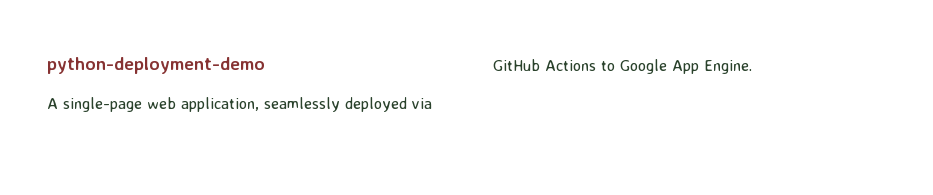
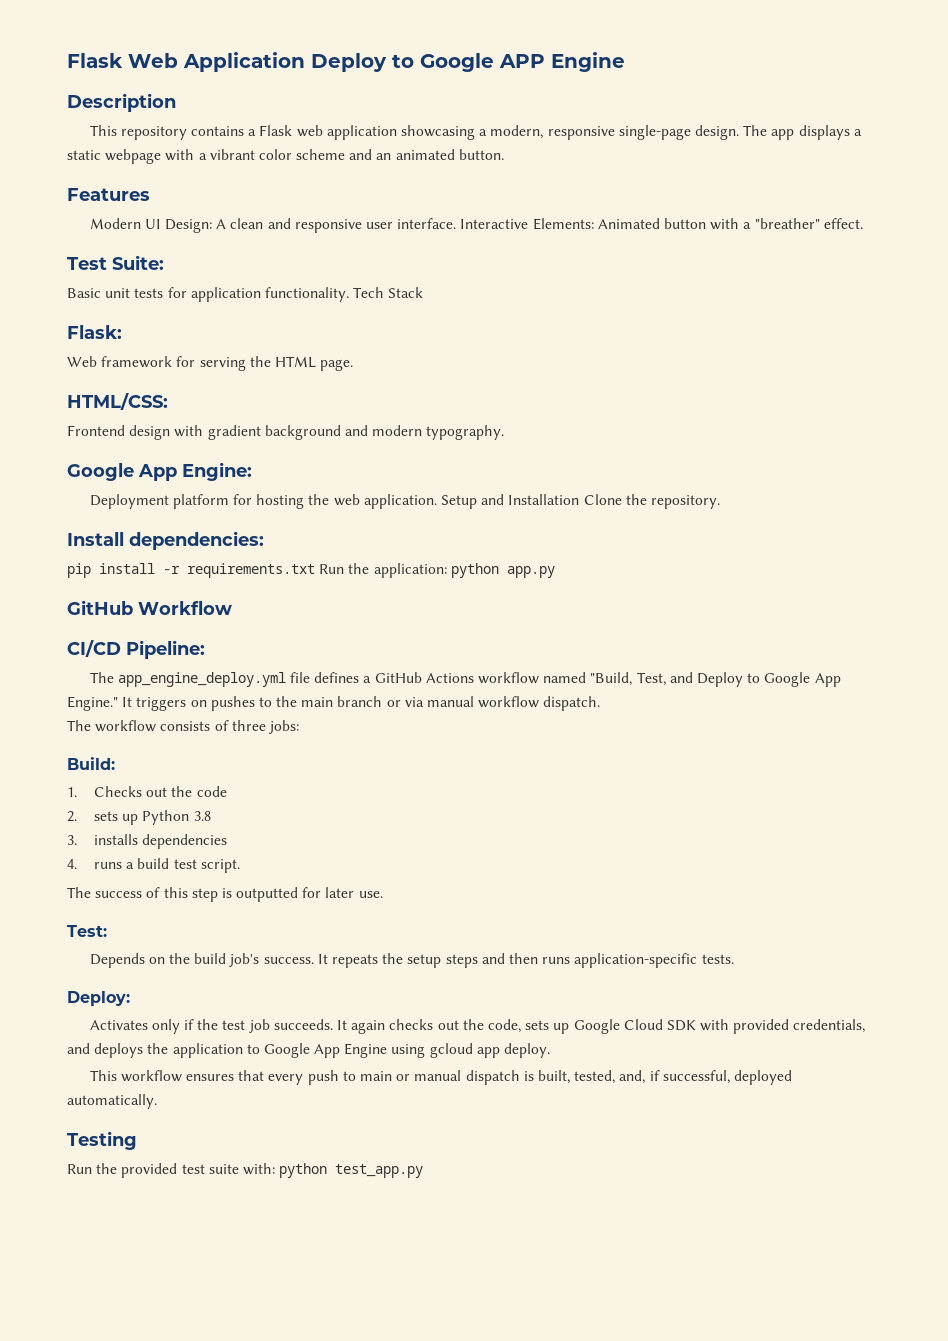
[47,57,265,74] [47,97,432,112] [493,59,752,74] python-deployment-demo // A single-page web application, seamlessly deployed via GitHub Actions to Google App Engine. -> [67,52,625,72] [67,93,176,112] [89,125,862,140] [67,149,504,164] [67,188,150,201] [89,218,863,233] [67,255,164,270] [67,287,424,302] [67,325,122,339] [67,356,354,371] [67,393,168,410] [67,425,505,440] [67,462,252,481] [89,494,720,509] [67,531,264,550] [67,563,555,578] [67,600,232,615] [67,640,205,659] [89,672,841,687] [67,696,601,711] [67,720,299,734] [67,757,115,770] [67,786,227,797] [67,810,211,825] [67,834,228,849] [67,858,240,873] [67,887,383,902] [67,925,107,937] [89,953,734,968] [67,991,130,1006] [89,1019,866,1034] [67,1043,551,1058] [89,1070,792,1085] [67,1094,157,1109] [67,1131,137,1150] [67,1163,424,1178] Flask Web Application Deploy to Google APP Engine // Description // This repository contains a Flask web application showcasing a modern, responsive single-page design. The app displays a static webpage with a vibrant color scheme and an animated button. // Features // Modern UI Design: A clean and responsive user interface. Interactive Elements: Animated button with a "breather" effect. // Test Suite: // Basic unit tests for application functionality. Tech Stack // Flask: // Web framework for serving the HTML page. // HTML/CSS: // Frontend design with gradient background and modern typography. // Google App Engine: // Deployment platform for hosting the web application. Setup and Installation Clone the repository. // Install dependencies: // pip install -r requirements.txt Run the application: python app.py // GitHub Workflow // CI/CD Pipeline: // The app_engine_deploy.yml file defines a GitHub Actions workflow named "Build, Test, and Deploy to Google App Engine." It triggers on pushes to the main branch or via manual workflow dispatch. // The workflow consists of three jobs: // Build: // 1. Checks out the code // 2. sets up Python 3.8 // 3. installs dependencies // 4. runs a build test script. // The success of this step is outputted for later use. // Test: // Depends on the build job's success. It repeats the setup steps and then runs application-specific tests. // Deploy: // Activates only if the test job succeeds. It again checks out the code, sets up Google Cloud SDK with provided credentials, and deploys the application to Google App Engine using gcloud app deploy. // This workflow ensures that every push to main or manual dispatch is built, tested, and, if successful, deployed automatically. // Testing // Run the provided test suite with: python test_app.py

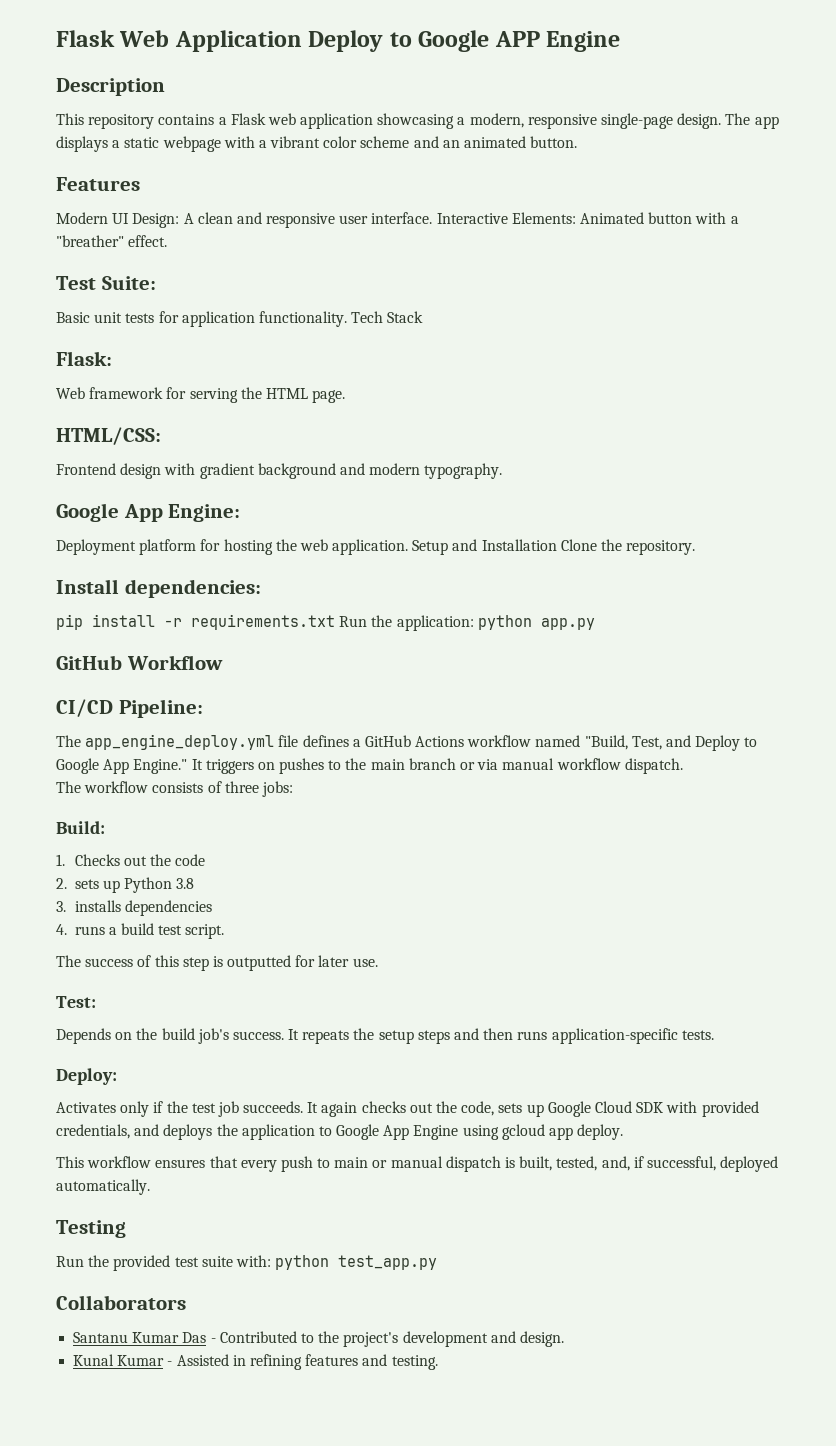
(424, 1171) none -> [56,1295,186,1310] [73,1331,564,1347] [73,1354,438,1370] // Collaborators // Santanu Kumar Das - Contributed to the project's development and design. // Kunal Kumar - Assisted in refining features and testing.

